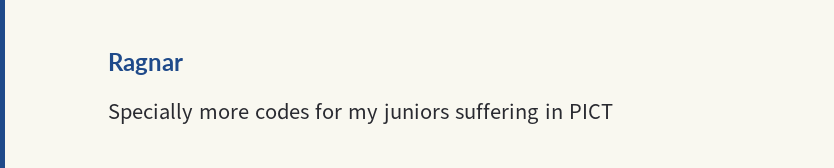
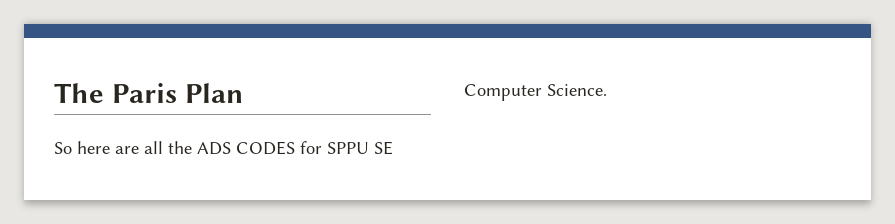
[108,53,183,75] [108,103,613,124] Ragnar // Specially more codes for my juniors suffering in PICT -> [54,83,243,103] [54,141,393,155] [464,84,607,101] The Paris Plan // So here are all the ADS CODES for SPPU SE Computer Science.

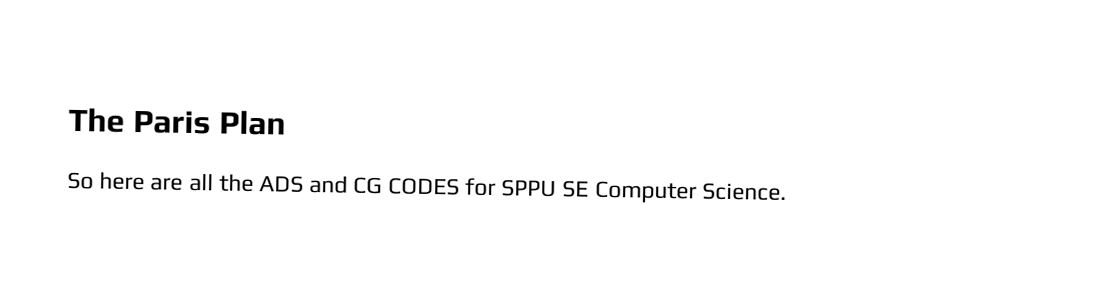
(231, 148) none -> [309,174,383,195] and CG

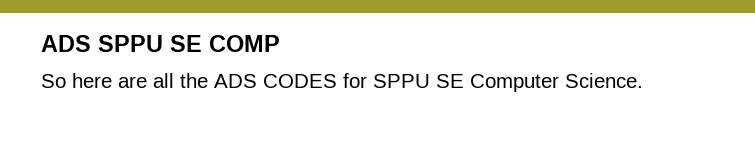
[68,107,286,136] The Paris Plan -> [41,35,280,52] ADS SPPU SE COMP
[309,174,383,195] and CG -> (257, 81) none

